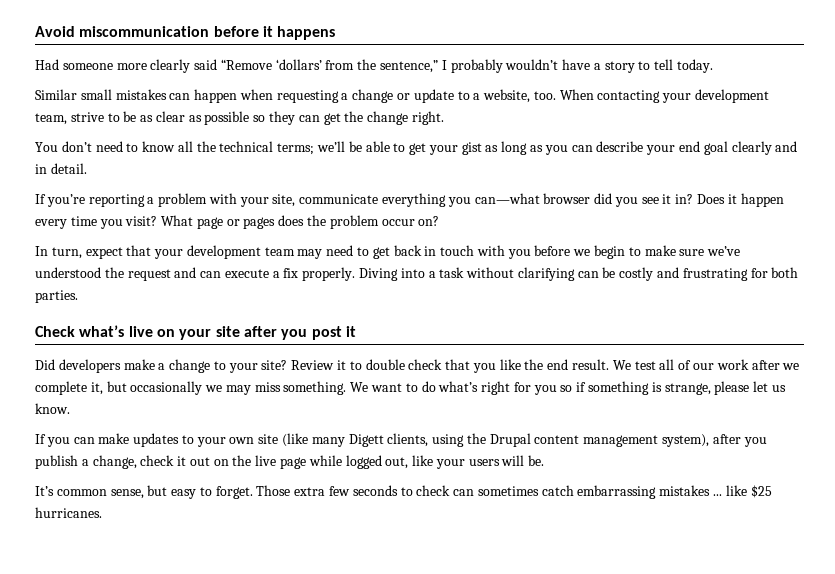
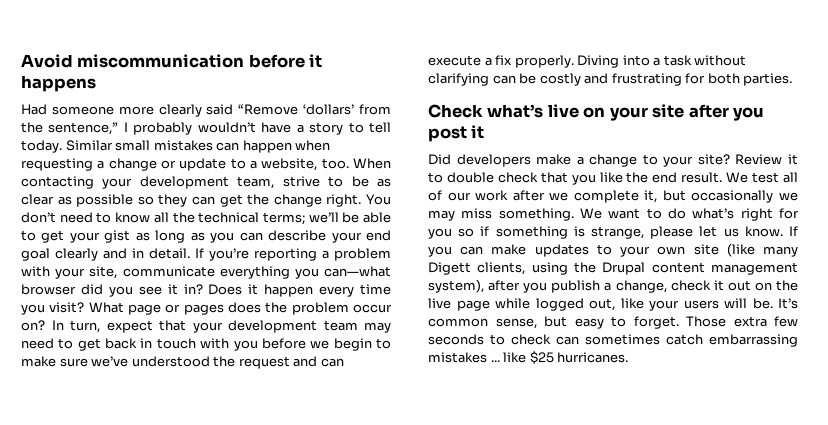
(714, 66) // -> (62, 146) none
(444, 118) // -> (362, 200) none
(87, 168) // -> (190, 253) none
(440, 221) // -> (45, 325) none
(70, 408) // -> (783, 231) none
(545, 460) // -> (773, 303) none

